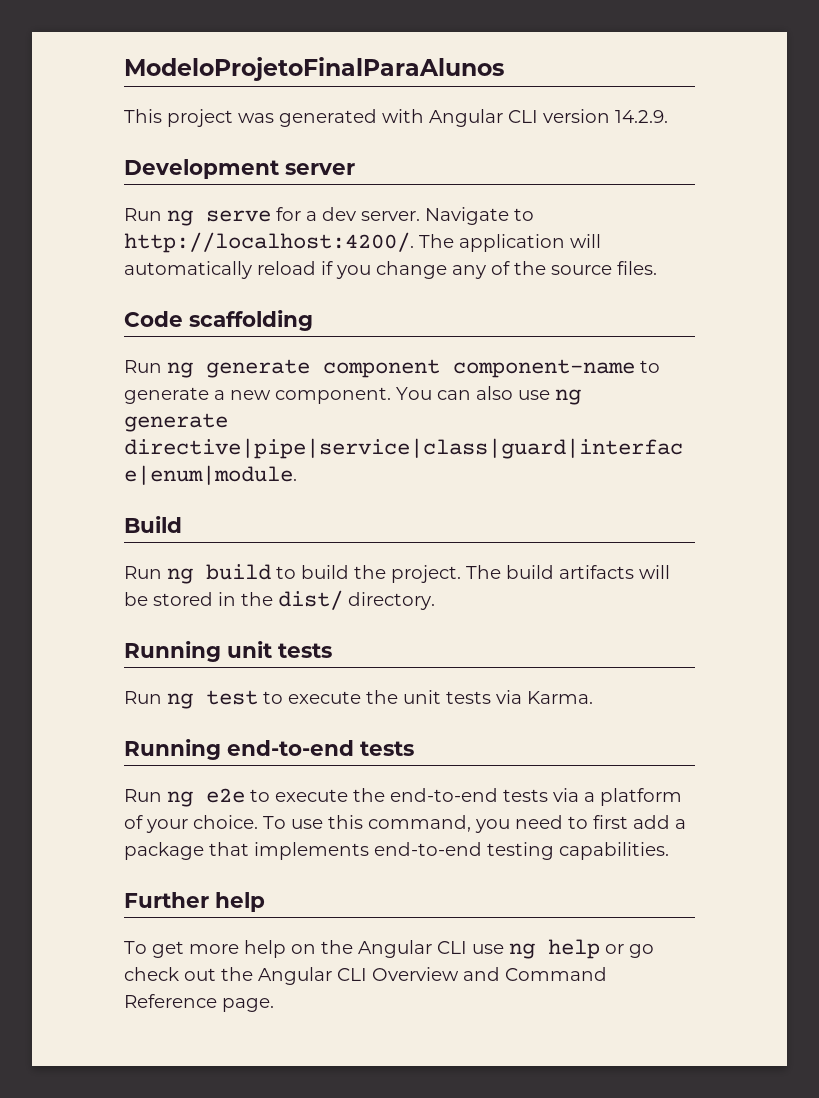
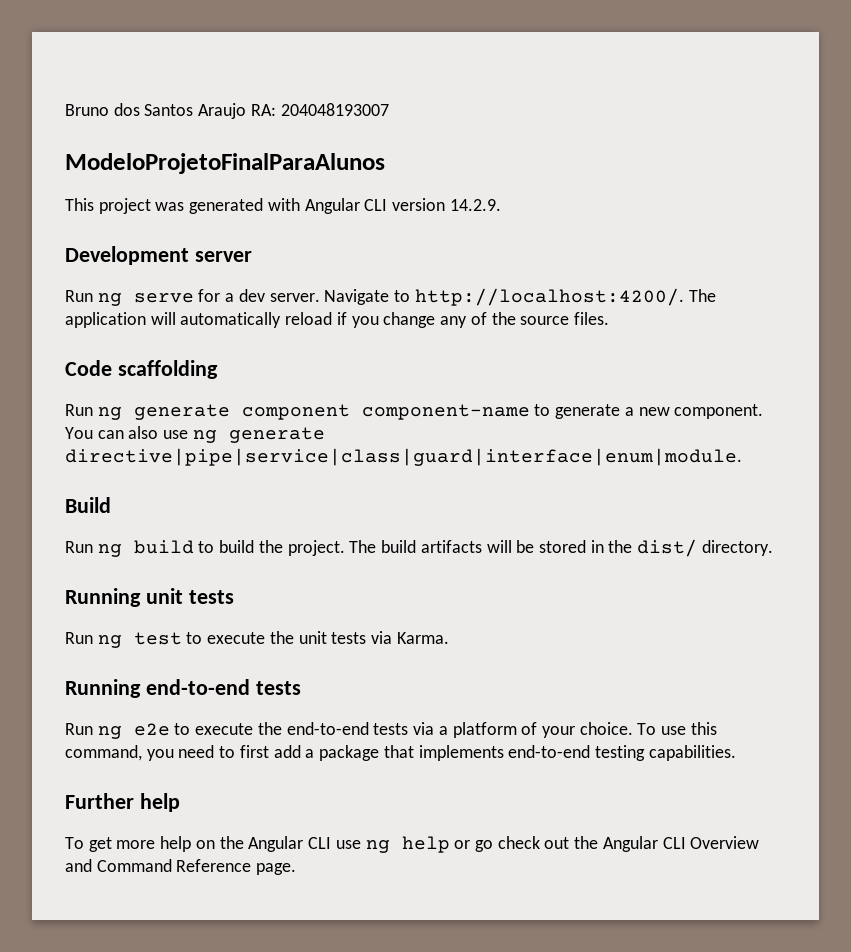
(124, 69) none -> [65,103,389,119] Bruno dos Santos Araujo RA: 204048193007 //

